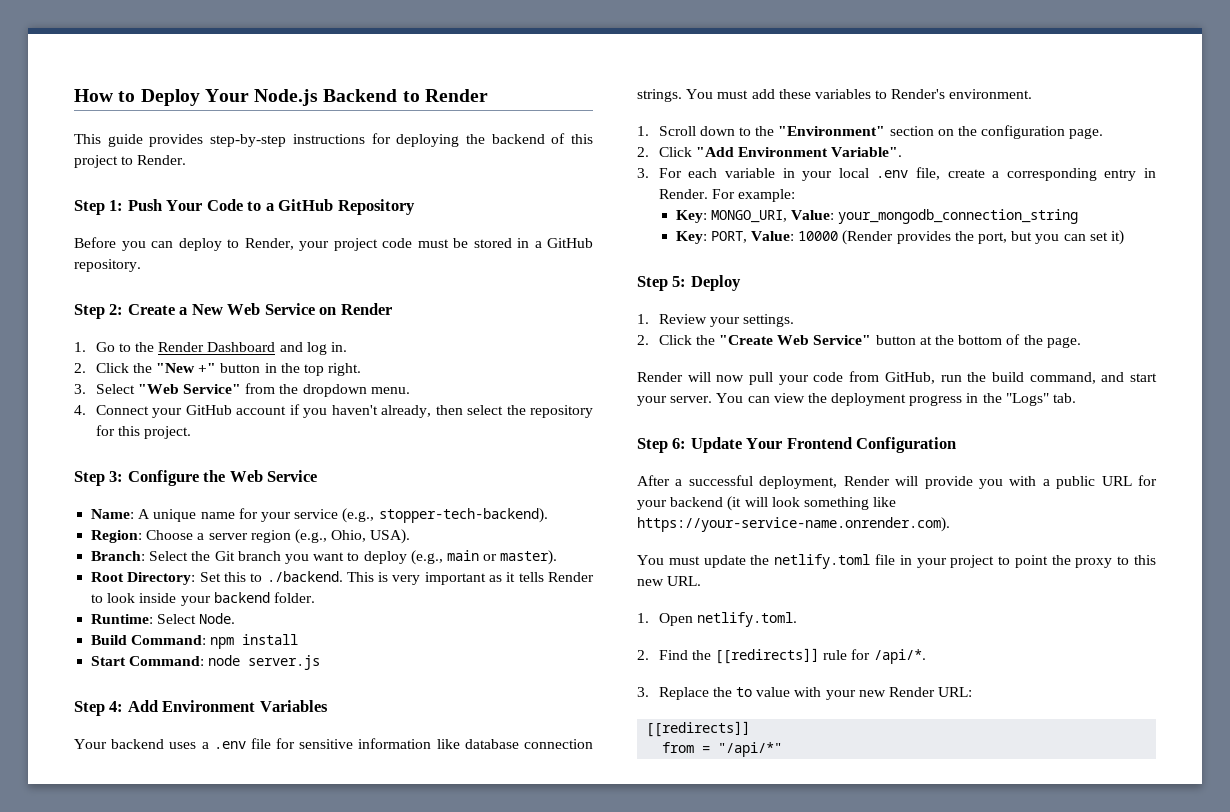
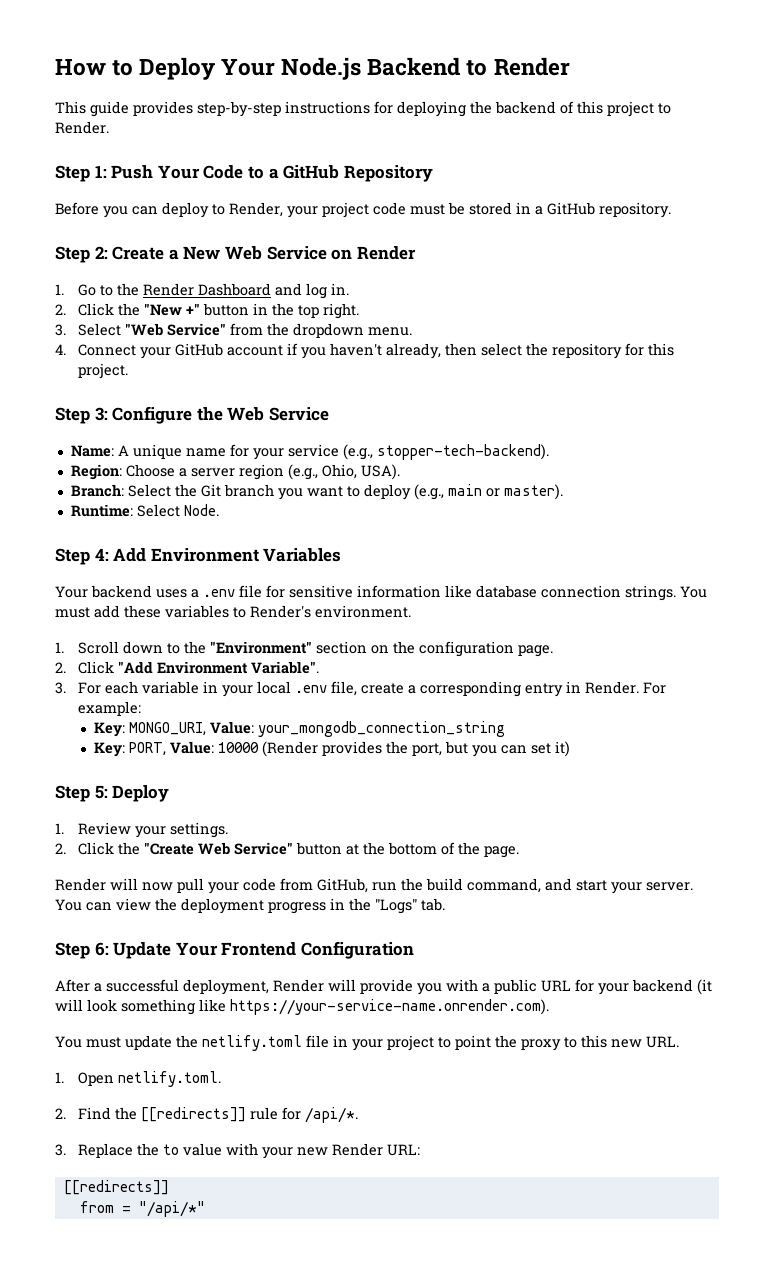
[91,571,594,585] [91,592,315,606] [91,613,236,624] [91,634,299,649] [91,655,321,670] Root Directory: Set this to ./backend. This is very important as it tells Render to look inside your backend folder. // Runtime: Select Node. // Build Command: npm install // Start Command: node server.js -> [70,504,219,517] Runtime: Select Node.

